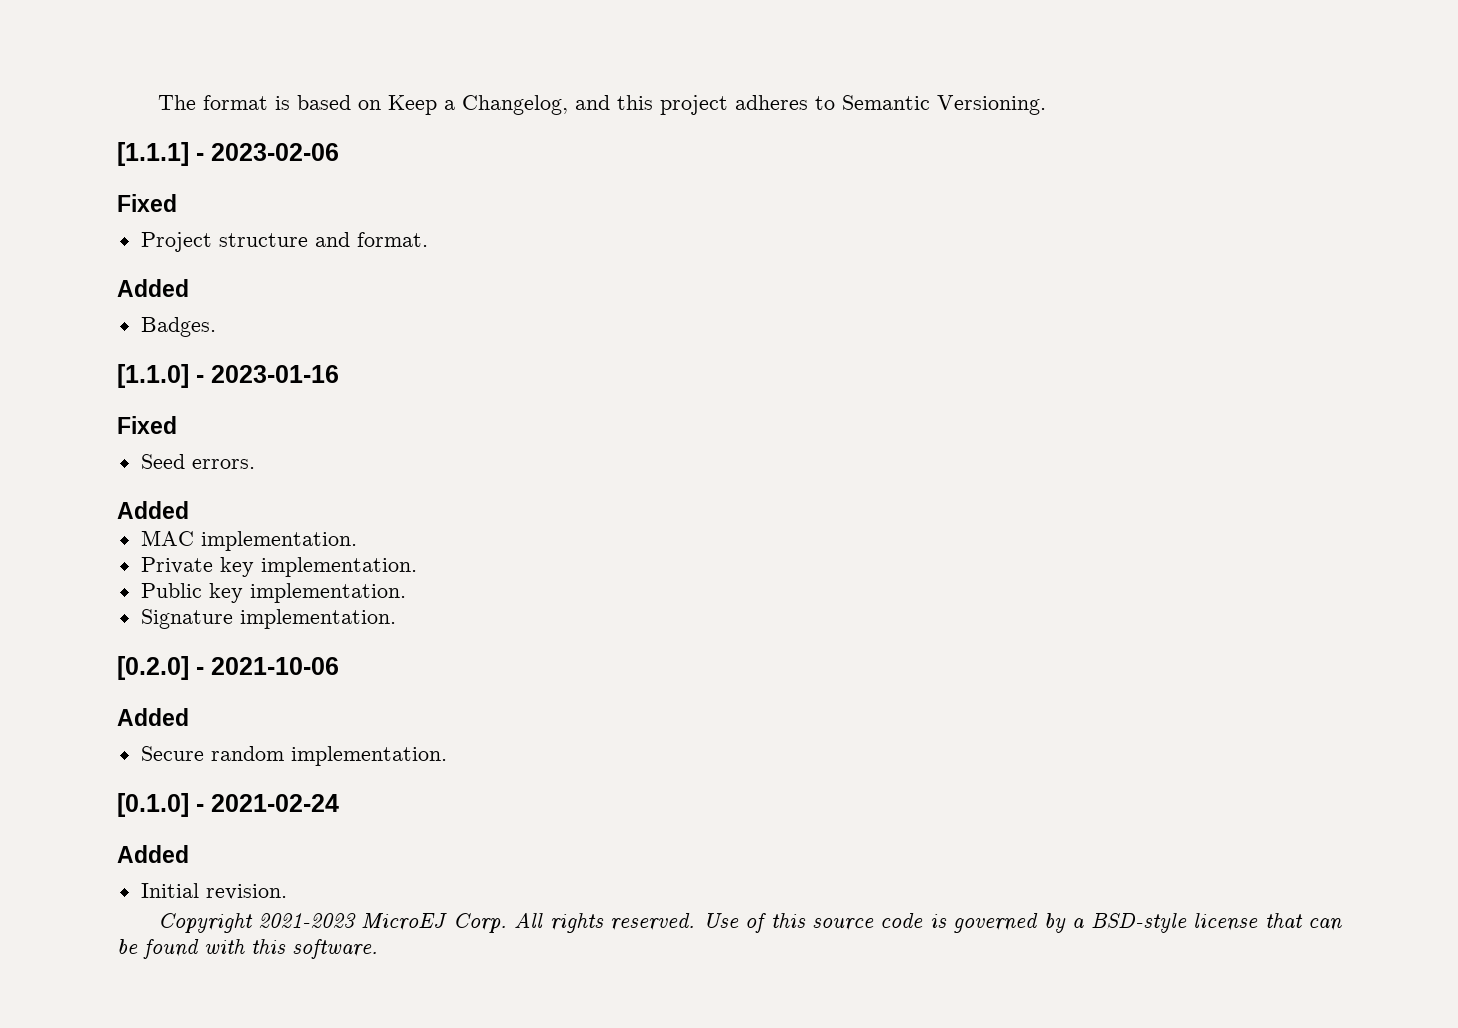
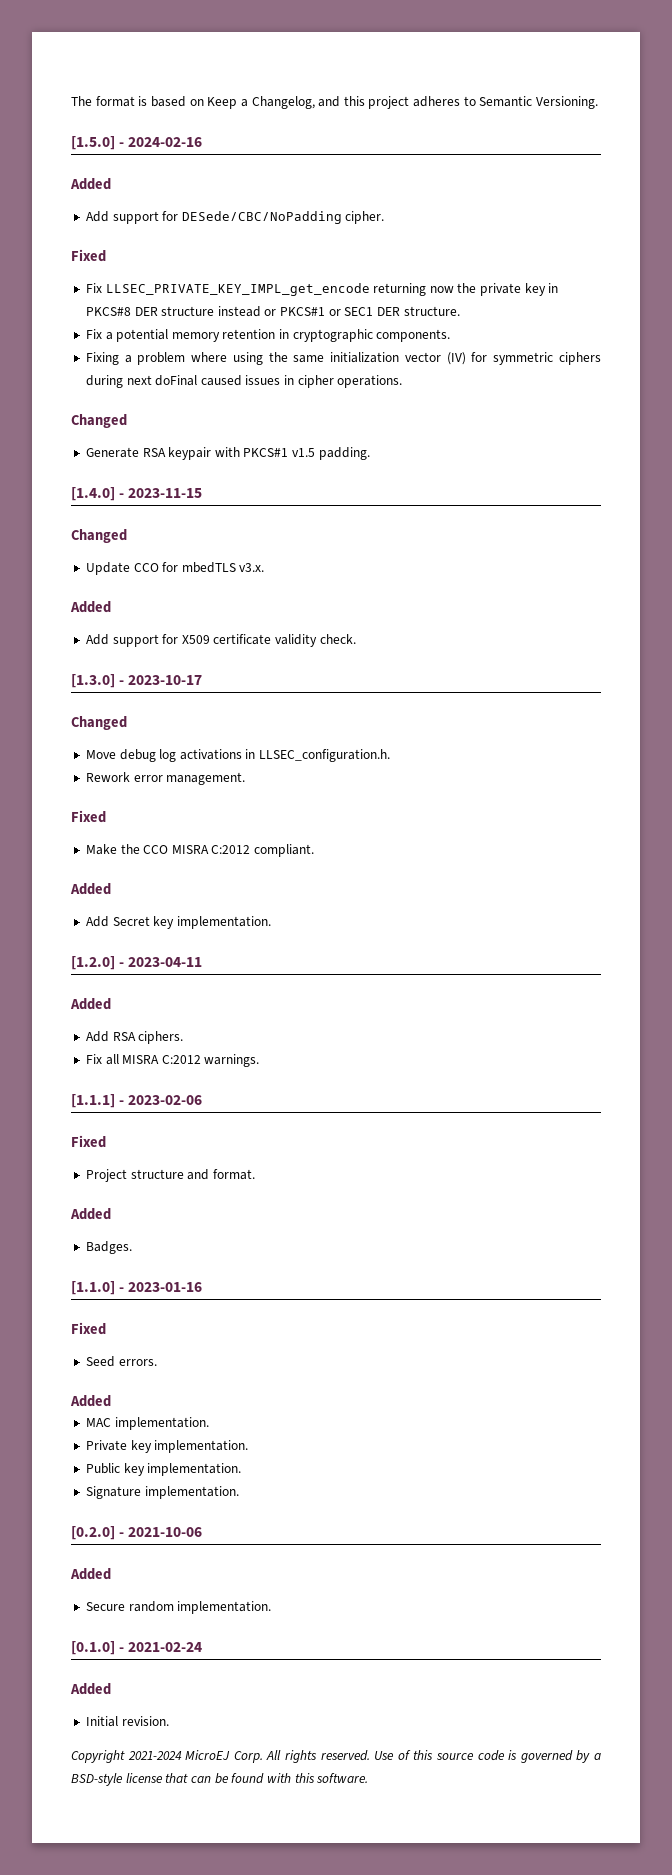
(1046, 105) none -> [71,136,203,150] [70,178,111,190] [85,211,385,224] [71,249,106,262] [85,283,559,296] [85,306,460,317] [85,329,451,342] [85,352,601,365] [85,375,403,388] [71,414,127,428] [85,447,370,460] [71,487,203,501] [71,529,127,543] [85,562,265,575] [70,601,111,613] [85,634,356,647] [71,674,203,688] [71,716,127,730] [85,749,391,762] [85,772,246,785] [71,810,106,823] [85,844,315,857] [70,883,111,895] [85,916,271,929] [71,956,203,970] [70,998,111,1010] [85,1031,184,1044] [85,1054,260,1067] // [1.5.0] - 2024-02-16 // Added // Add support for DESede/CBC/NoPadding cipher. // Fixed // Fix LLSEC_PRIVATE_KEY_IMPL_get_encode returning now the private key in PKCS#8 DER structure instead or PKCS#1 or SEC1 DER structure. // Fix a potential memory retention in cryptographic components. // Fixing a problem where using the same initialization vector (IV) for symmetric ciphers during next doFinal caused issues in cipher operations. // Changed // Generate RSA keypair with PKCS#1 v1.5 padding. // [1.4.0] - 2023-11-15 // Changed // Update CCO for mbedTLS v3.x. // Added // Add support for X509 certificate validity check. // [1.3.0] - 2023-10-17 // Changed // Move debug log activations in LLSEC_configuration.h. // Rework error management. // Fixed // Make the CCO MISRA C:2012 compliant. // Added // Add Secret key implementation. // [1.2.0] - 2023-04-11 // Added // Add RSA ciphers. // Fix all MISRA C:2012 warnings.
[258,913,357,928] 2021-2023 -> [127,1751,182,1760] 2021-2024

